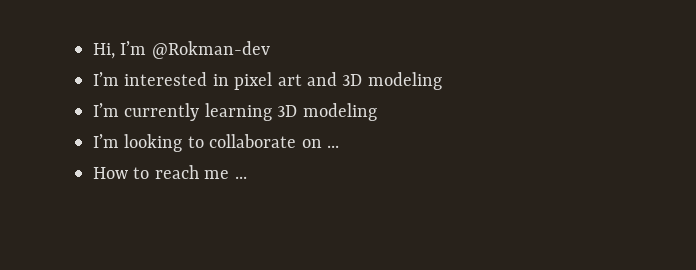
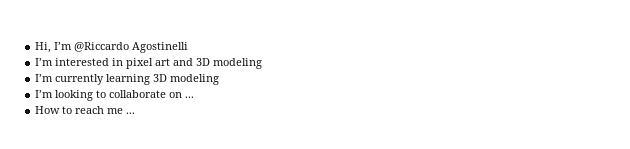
[151,41,270,59] @Rokman-dev -> [74,42,189,53] @Riccardo Agostinelli

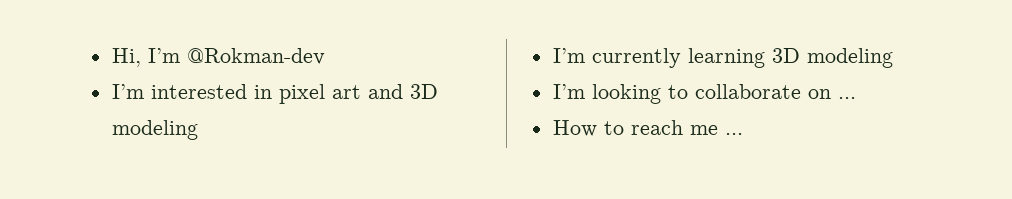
[74,42,189,53] @Riccardo Agostinelli -> [186,48,325,65] @Rokman-dev

